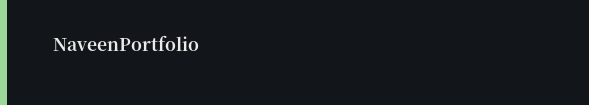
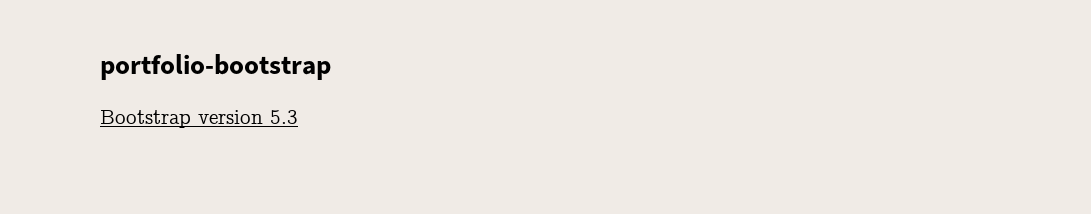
[53,35,199,51] NaveenPortfolio -> [100,54,331,80] [100,110,298,128] portfolio-bootstrap // Bootstrap version 5.3

